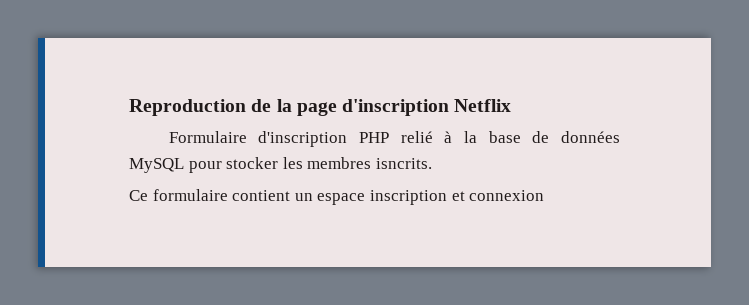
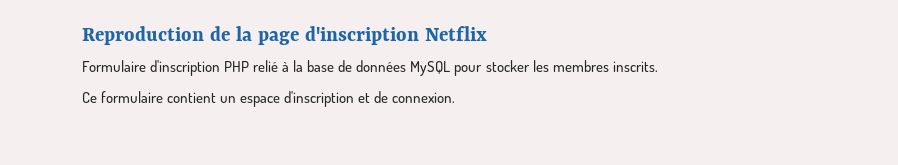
[375,158,432,169] isncrits. -> [612,61,658,72] inscrits.
[369,190,545,205] inscription et connexion -> [284,91,456,107] d'inscription et de connexion.

